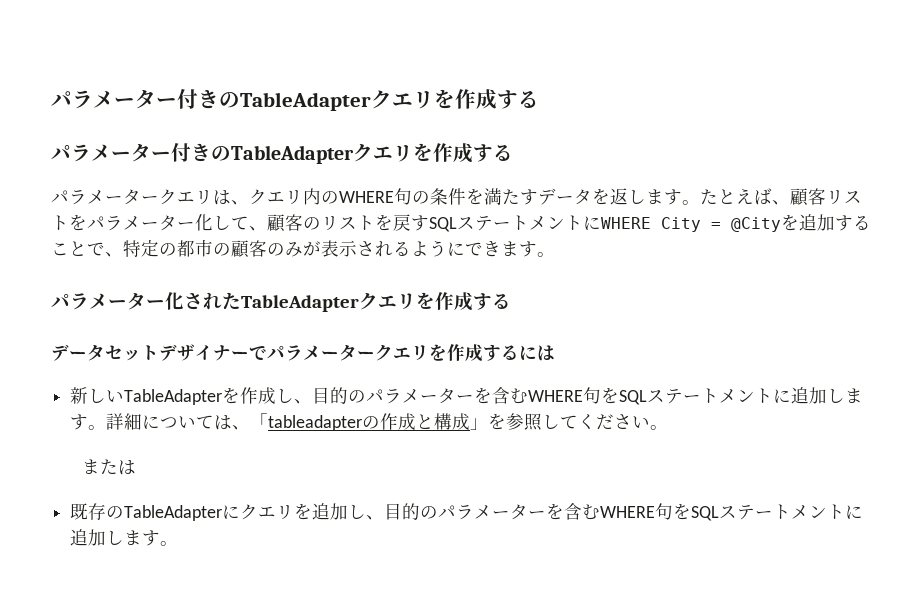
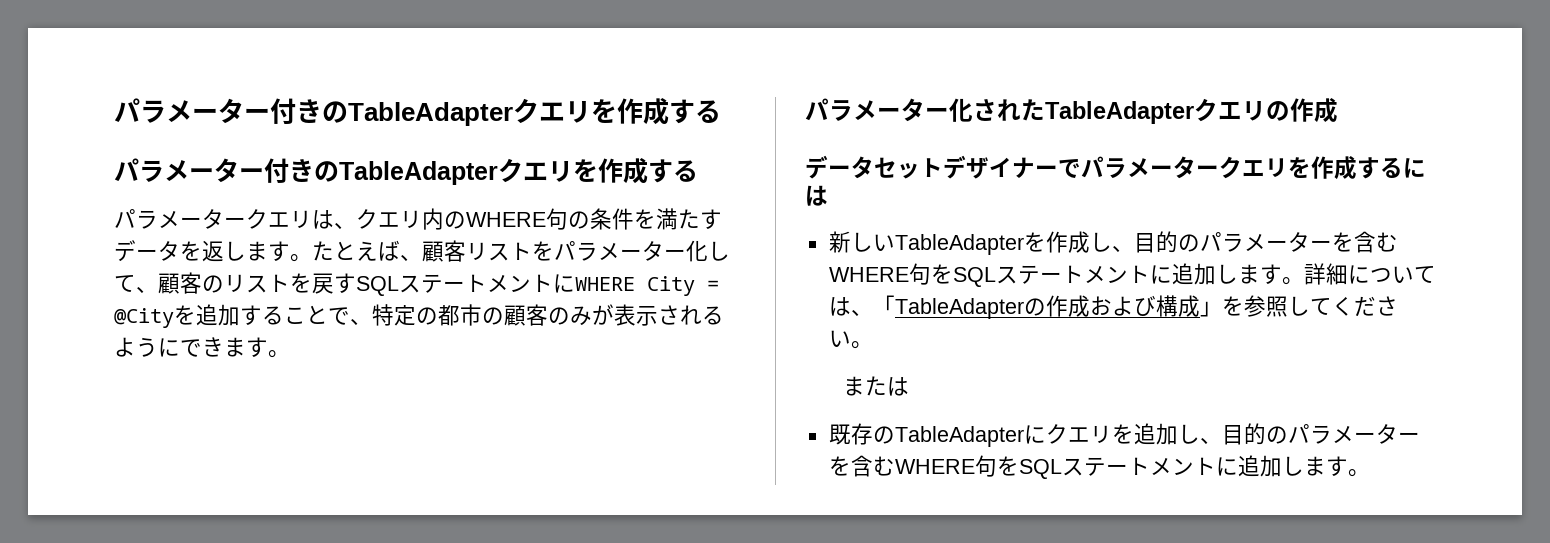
[416,292,511,311] を作成する -> [1266,98,1338,123] の作成
[268,413,435,431] tableadapterの作成と -> [894,295,1156,319] TableAdapterの作成および

